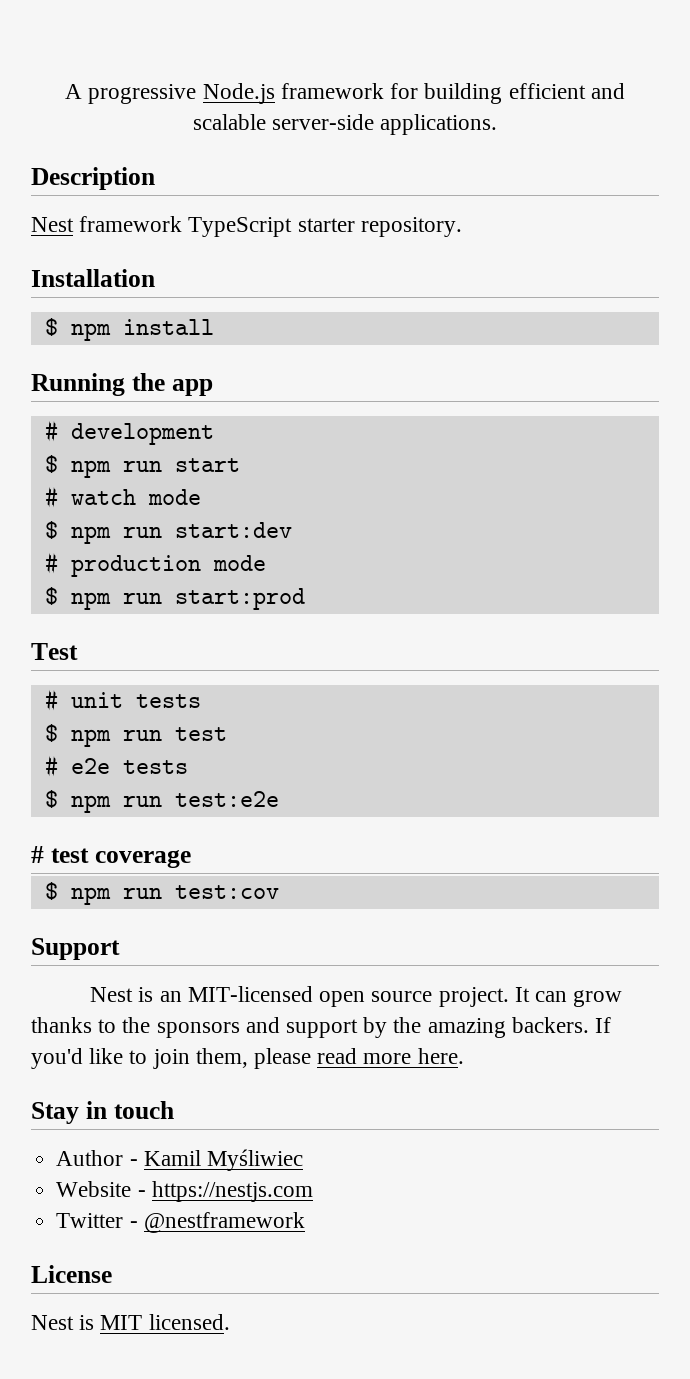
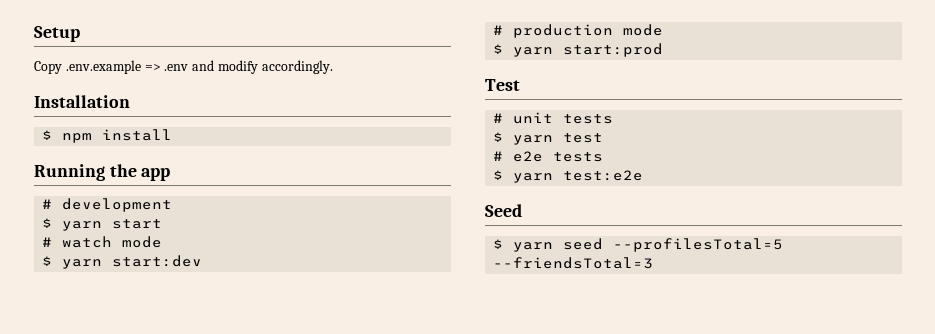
[65,83,625,104] [192,114,498,135] [31,167,155,190] [31,216,462,237] A progressive Node.js framework for building efficient and scalable server-side applications. // Description // Nest framework TypeScript starter repository. -> [34,26,80,42] [34,60,333,74] Setup // Copy .env.example => .env and modify accordingly.
[70,460,162,478] npm run -> [62,221,103,231] yarn
[70,526,162,544] npm run -> [62,259,103,269] yarn
[70,592,162,610] npm run -> [513,47,554,57] yarn
[70,729,162,747] npm run -> [513,135,554,145] yarn
[70,795,162,813] npm run -> [513,173,554,183] yarn
[31,846,191,868] [44,882,279,905] [31,938,120,960] [90,986,623,1007] [31,1017,612,1038] [31,1048,464,1069] [31,1101,174,1124] [56,1149,303,1171] [56,1181,313,1202] [56,1212,305,1233] [31,1265,112,1283] [31,1314,230,1330] # test coverage // $ npm run test:cov // Support // Nest is an MIT-licensed open source project. It can grow thanks to the sponsors and support by the amazing backers. If you'd like to join them, please read more here. // Stay in touch // Author - Kamil Myśliwiec // Website - https://nestjs.com // Twitter - @nestframework // License // Nest is MIT licensed. -> [485,204,522,217] [493,238,784,252] [493,257,654,269] Seed // $ yarn seed --profilesTotal=5 --friendsTotal=3

